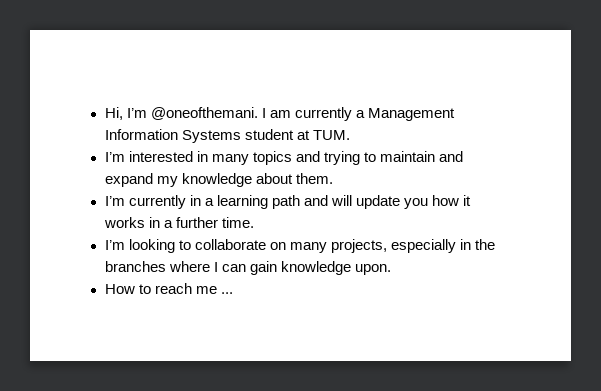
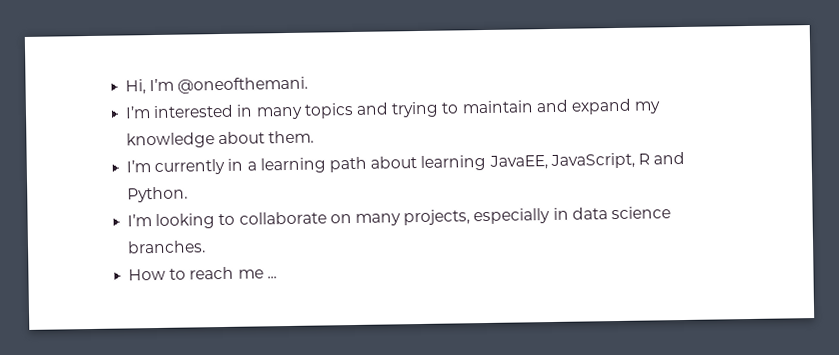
[261,107,455,121] [104,129,350,143] I am currently a Management Information Systems student at TUM. -> (309, 85) none
[303,195,472,209] [103,217,254,228] and will update you how it works in a further time. -> [370,151,686,171] [127,186,189,203] about learning JavaEE, JavaScript, R and Python.
[474,239,495,250] [104,261,391,275] the branches where I can gain knowledge upon. -> [571,206,671,220] [127,240,207,254] data science branches.

